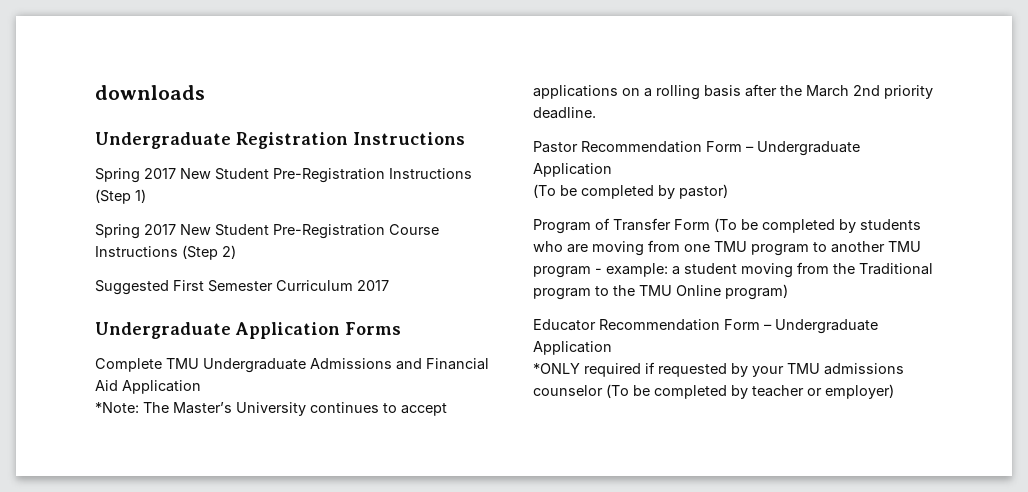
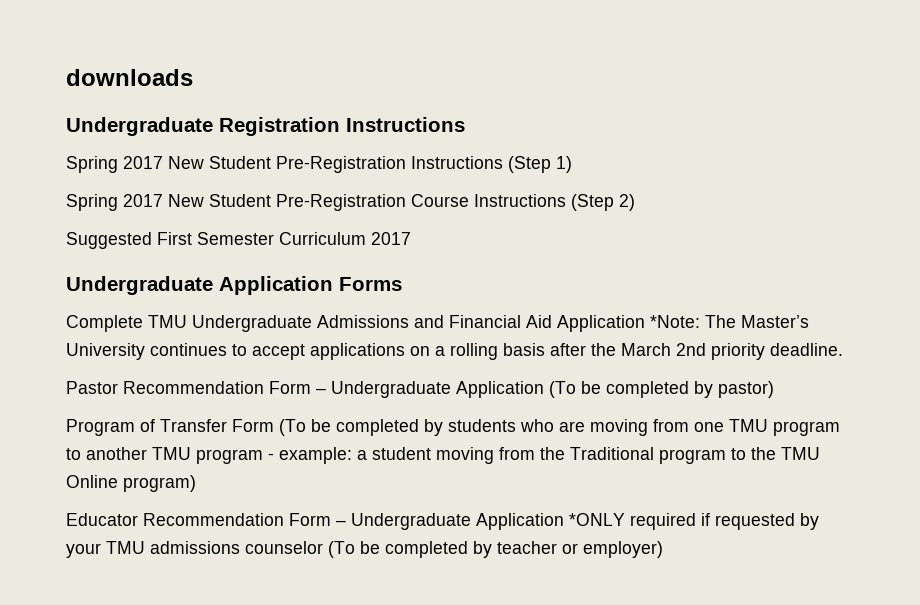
(201, 387) // -> (645, 323) none
(612, 170) // -> (544, 389) none
(612, 348) // -> (564, 521) none

